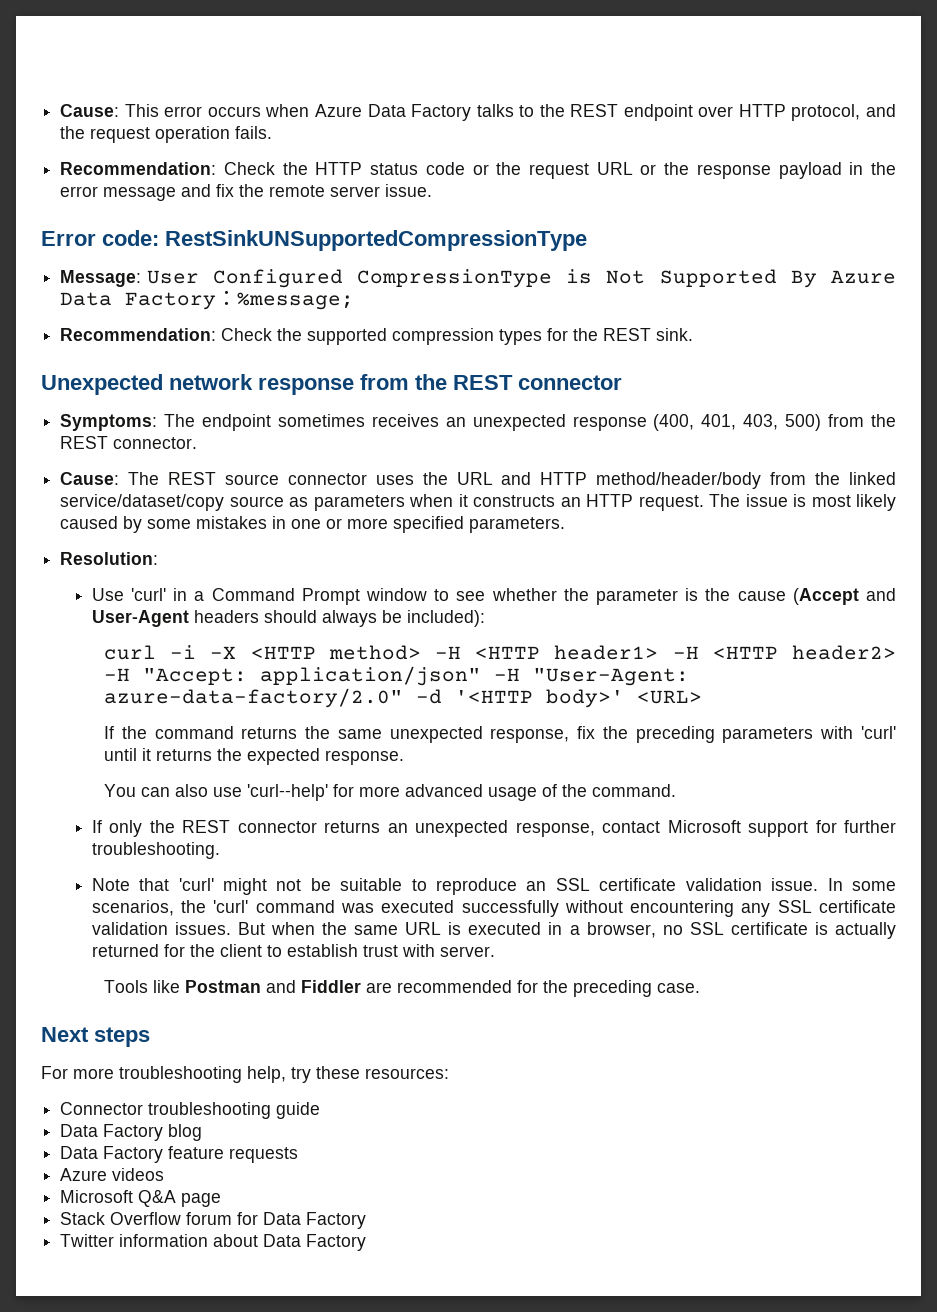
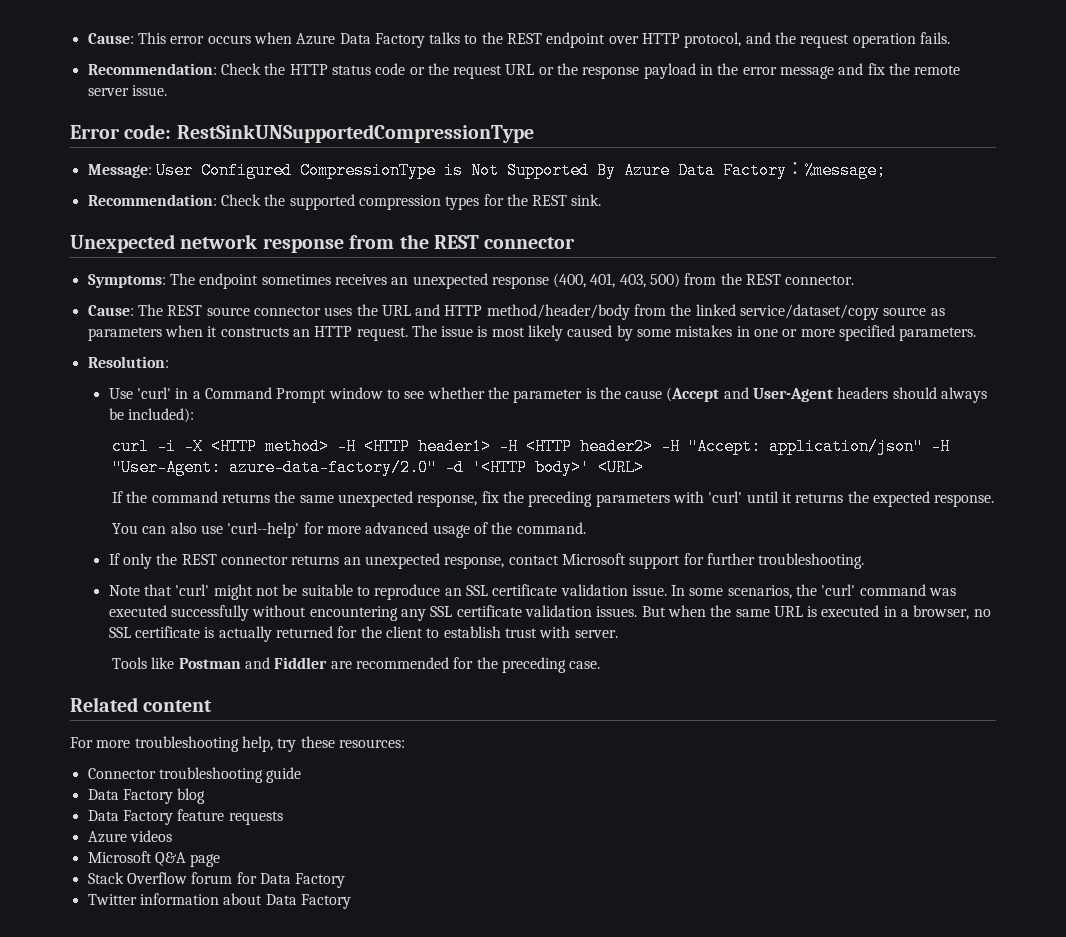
[41,1027,150,1047] Next steps -> [70,697,213,712] Related content

